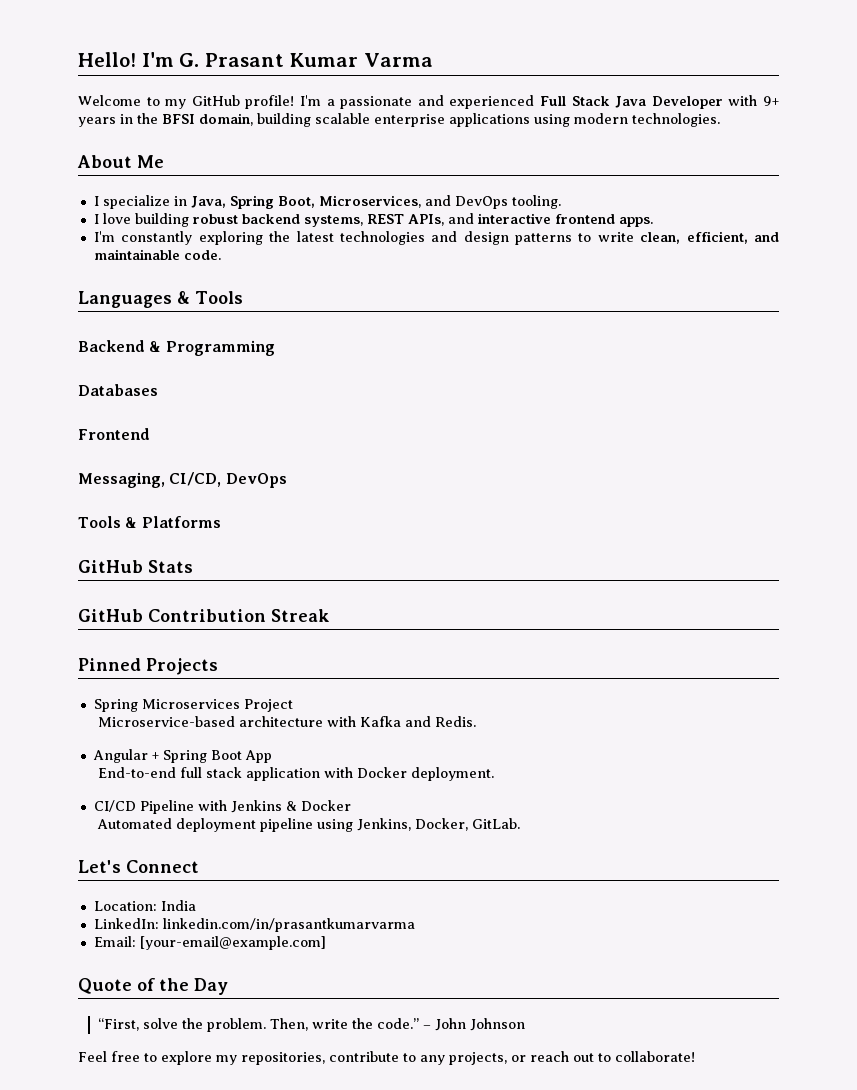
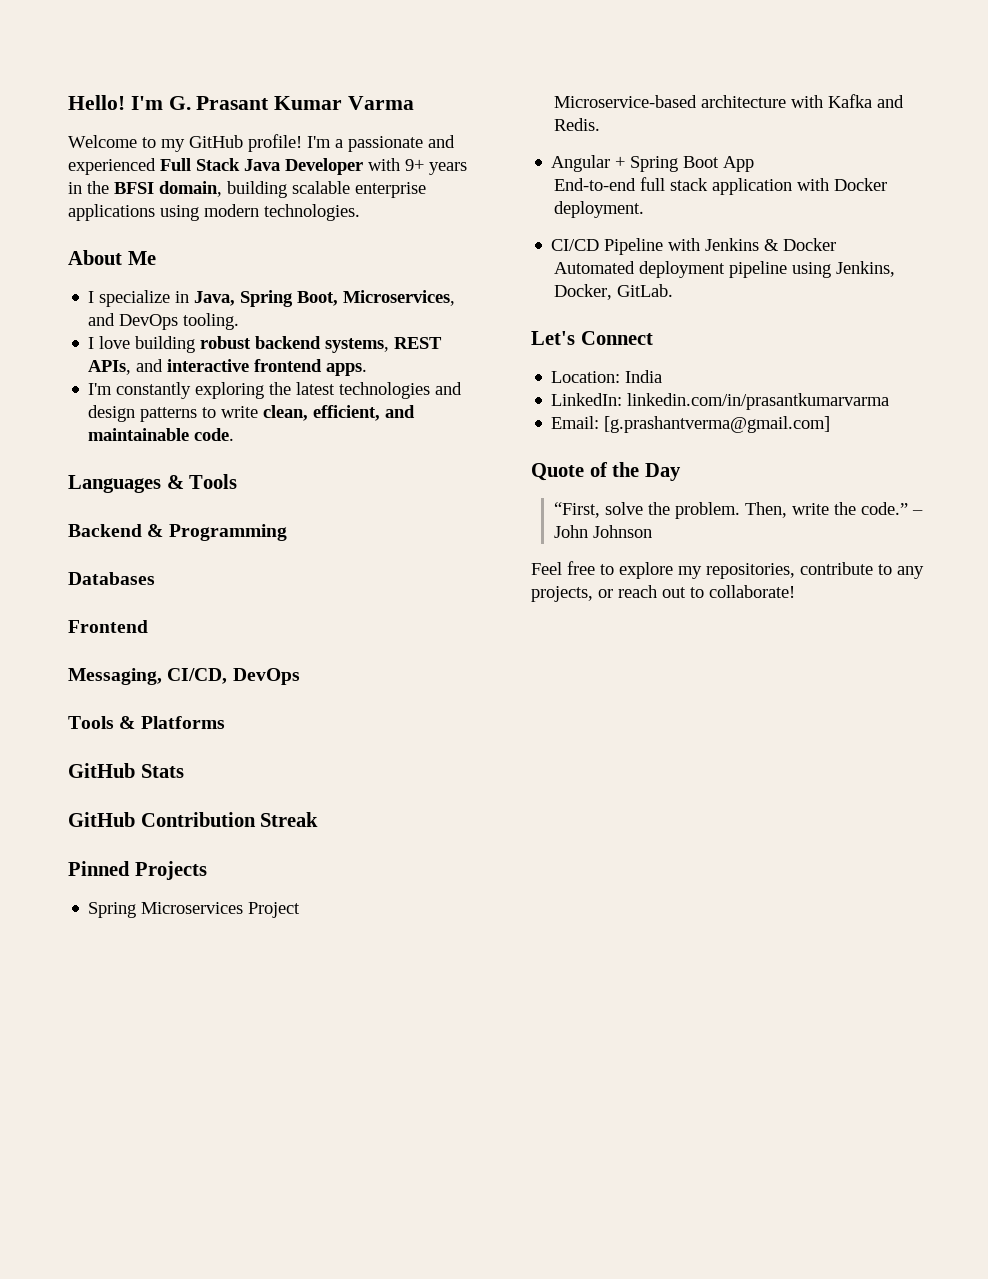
[139,936,326,950] [your-email@example.com] -> [604,416,831,433] [g.prashantverma@gmail.com]

